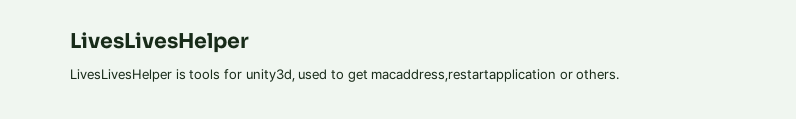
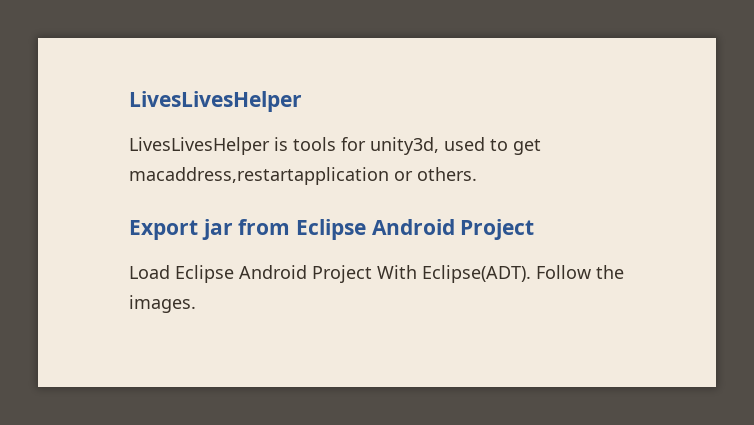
(620, 74) none -> [129,219,535,240] [129,265,624,283] [129,295,196,313] // Export jar from Eclipse Android Project // Load Eclipse Android Project With Eclipse(ADT). Follow the images.

